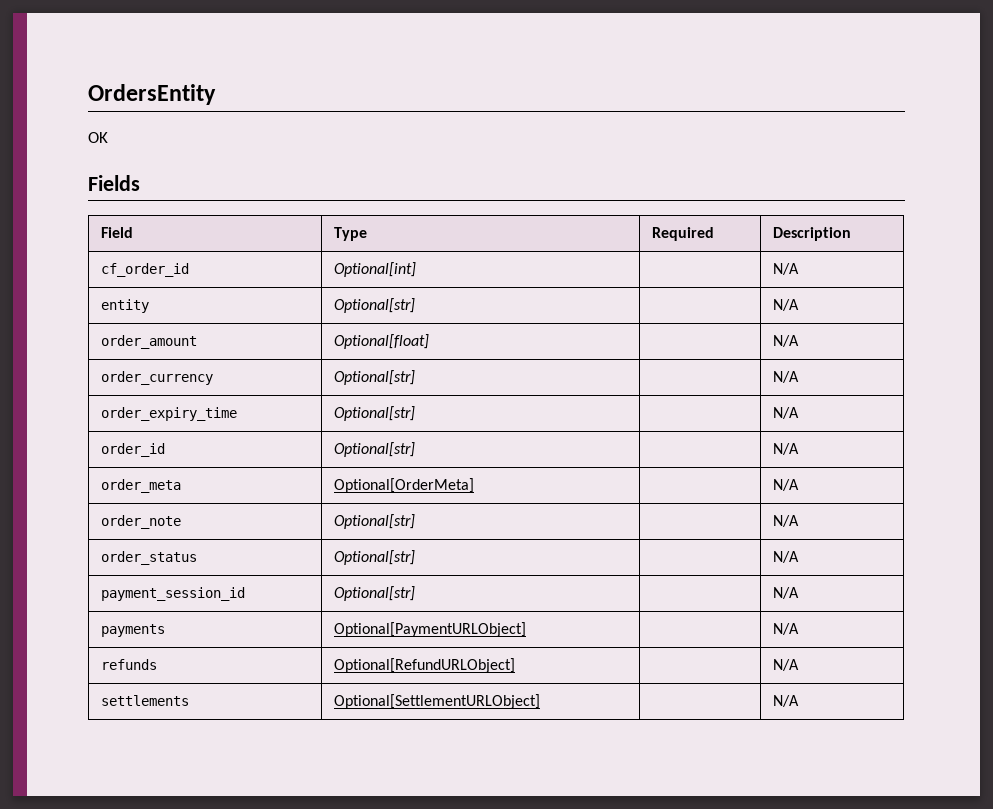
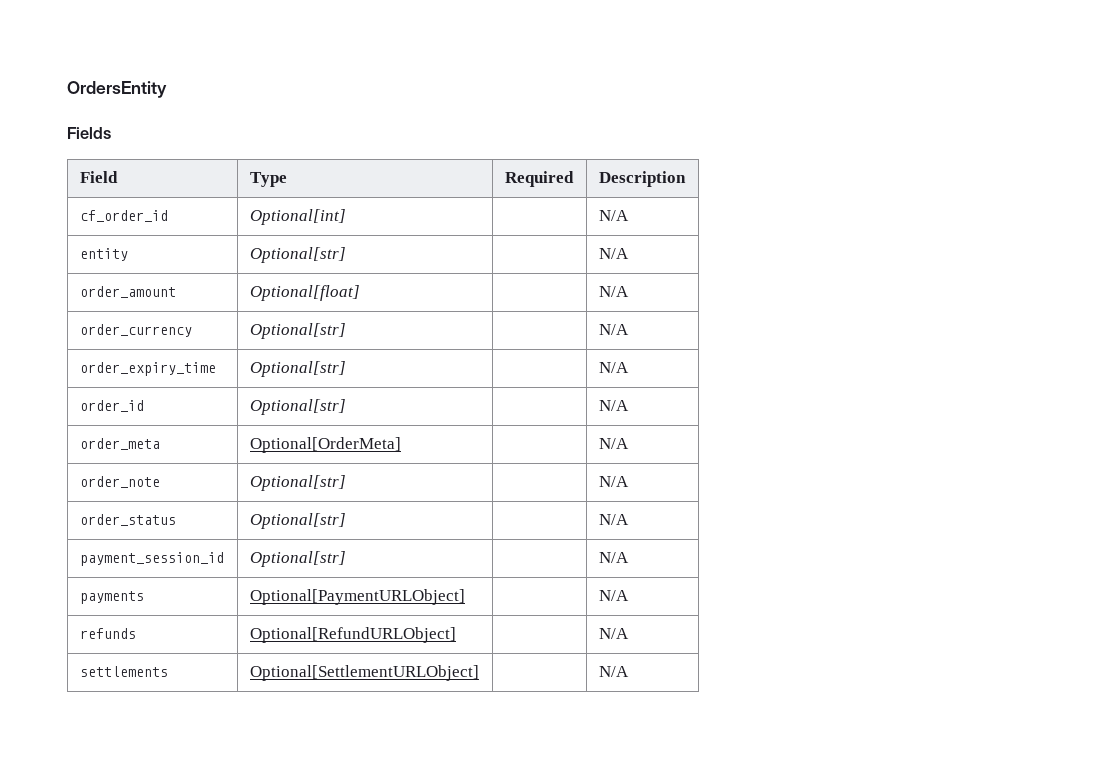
[88,132,108,143] // OK -> (167, 89) none

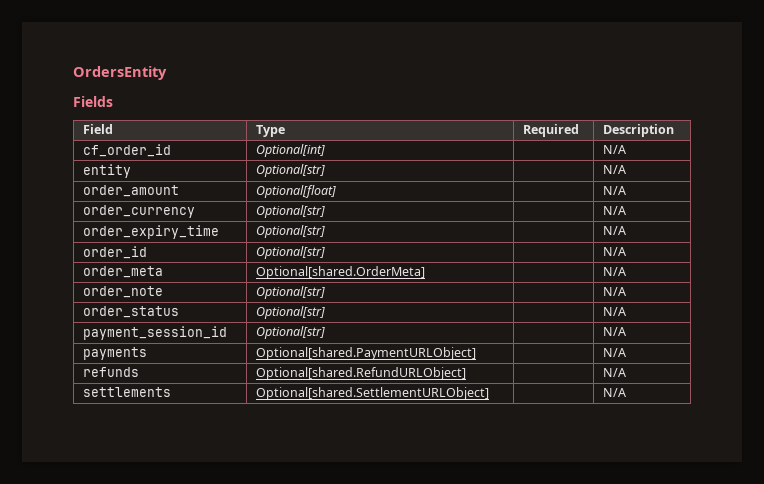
[249,437,401,453] Optional[OrderMeta] -> [255,266,425,279] Optional[shared.OrderMeta]
[249,589,465,605] Optional[PaymentURLObject] -> [255,347,476,360] Optional[shared.PaymentURLObject]
[249,627,456,643] Optional[RefundURLObject] -> [255,367,466,380] Optional[shared.RefundURLObject]
[249,665,479,681] Optional[SettlementURLObject] -> [255,387,489,400] Optional[shared.SettlementURLObject]

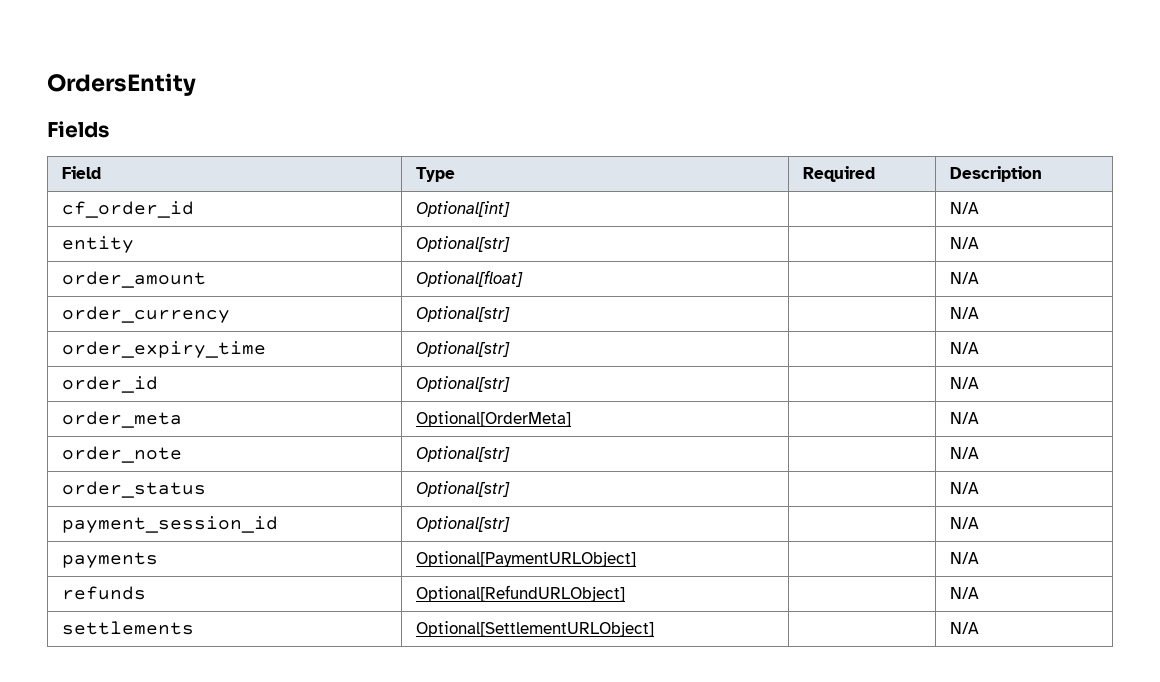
[255,266,425,279] Optional[shared.OrderMeta] -> [415,411,571,427] Optional[OrderMeta]
[255,347,476,360] Optional[shared.PaymentURLObject] -> [415,551,636,567] Optional[PaymentURLObject]
[255,367,466,380] Optional[shared.RefundURLObject] -> [415,585,625,602] Optional[RefundURLObject]
[255,387,489,400] Optional[shared.SettlementURLObject] -> [415,621,654,637] Optional[SettlementURLObject]

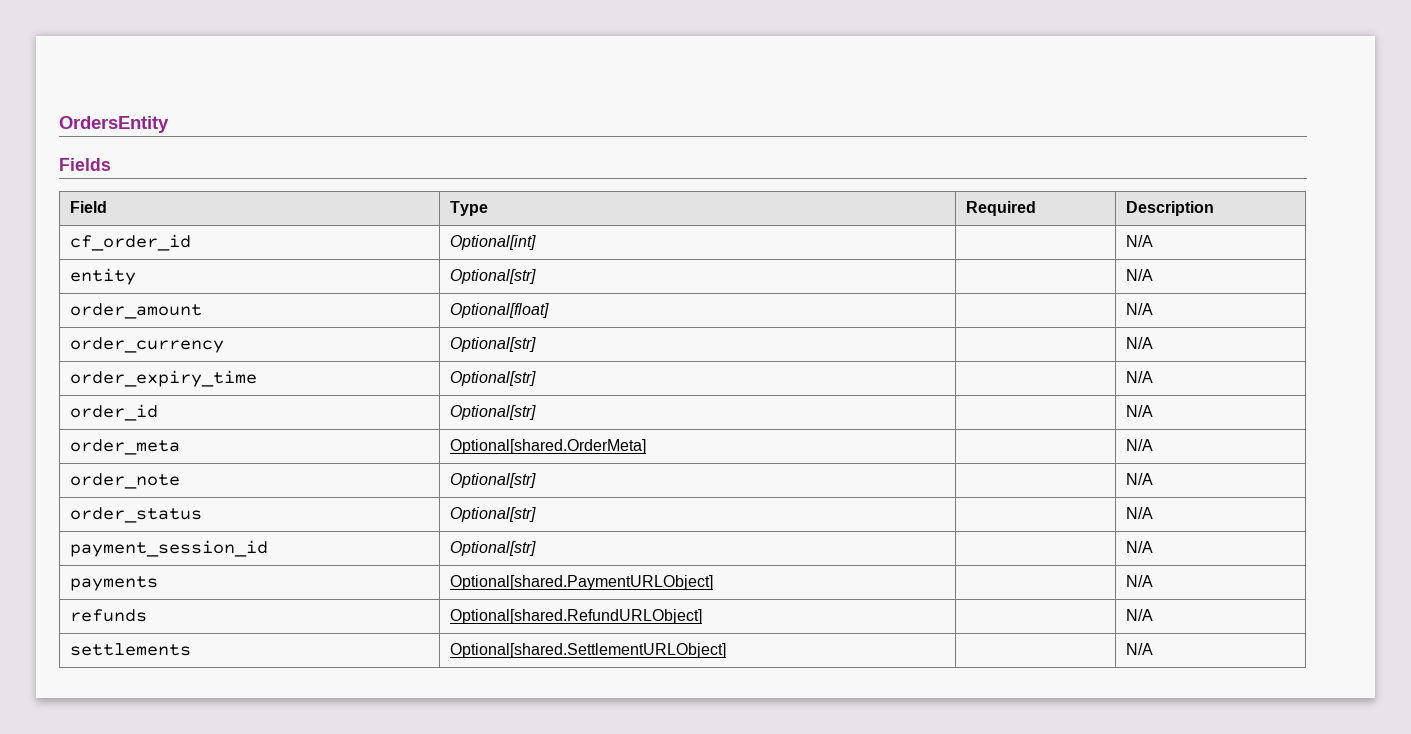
[415,411,571,427] Optional[OrderMeta] -> [449,439,646,454] Optional[shared.OrderMeta]
[415,551,636,567] Optional[PaymentURLObject] -> [449,575,713,590] Optional[shared.PaymentURLObject]
[415,585,625,602] Optional[RefundURLObject] -> [449,609,702,624] Optional[shared.RefundURLObject]
[415,621,654,637] Optional[SettlementURLObject] -> [449,643,726,658] Optional[shared.SettlementURLObject]

